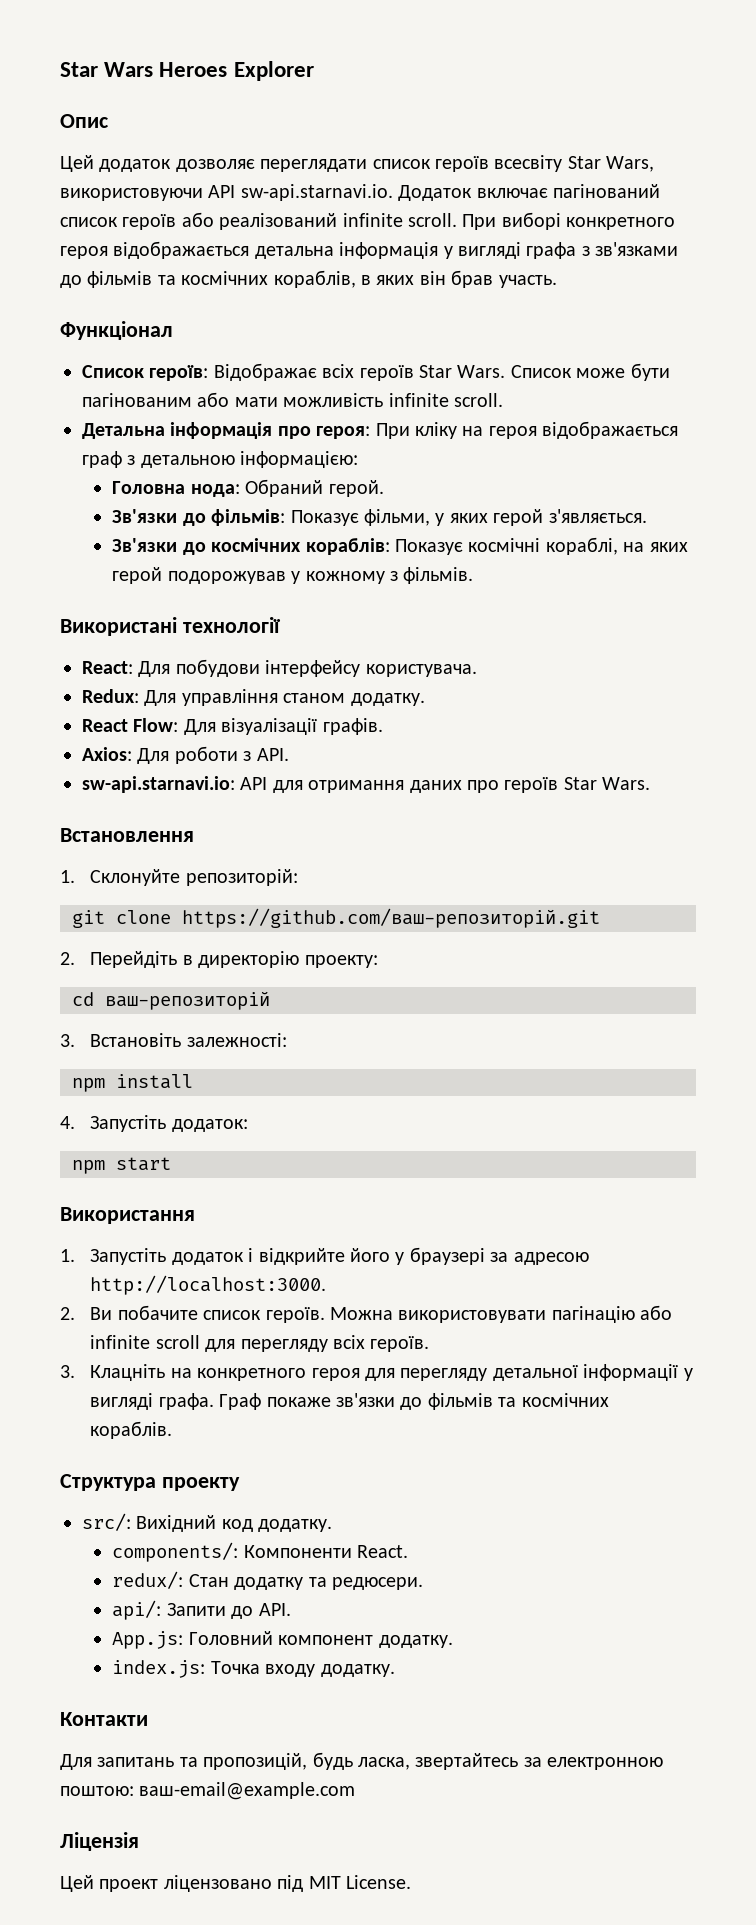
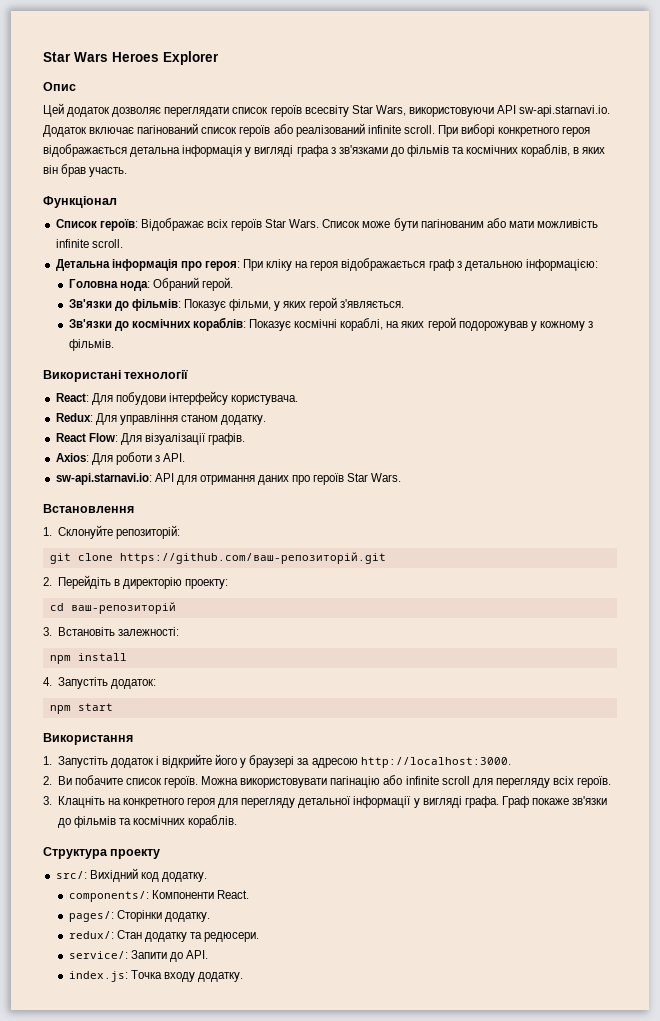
(409, 1551) none -> [68,910,210,922] // pages/: Сторінки додатку.
[112,1600,162,1620] api/: -> [68,951,128,959] service/:
[112,1631,453,1649] // App.js: Головний компонент додатку. -> (208, 954) none
[60,1712,148,1726] [60,1752,664,1770] [60,1782,356,1800] [60,1832,139,1851] [60,1875,411,1892] // Контакти // Для запитань та пропозицій, будь ласка, звертайтесь за електронною поштою: ваш-email@example.com // Ліцензія // Цей проект ліцензовано під MIT License. -> (243, 977) none

